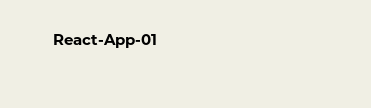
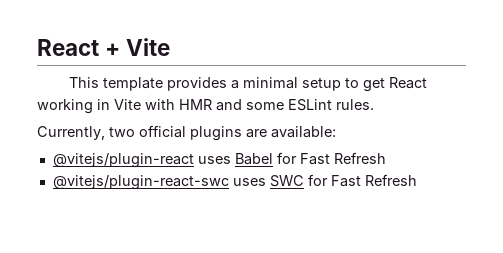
[53,34,157,48] React-App-01 -> [37,38,171,56] [69,77,428,92] [37,99,374,114] [37,125,336,141] [52,152,386,168] [52,174,417,190] React + Vite // This template provides a minimal setup to get React working in Vite with HMR and some ESLint rules. // Currently, two official plugins are available: // @vitejs/plugin-react uses Babel for Fast Refresh // @vitejs/plugin-react-swc uses SWC for Fast Refresh

